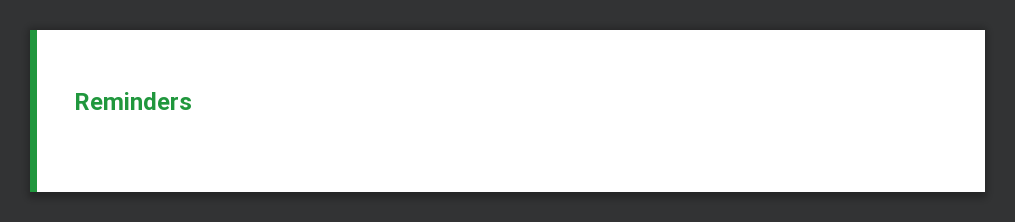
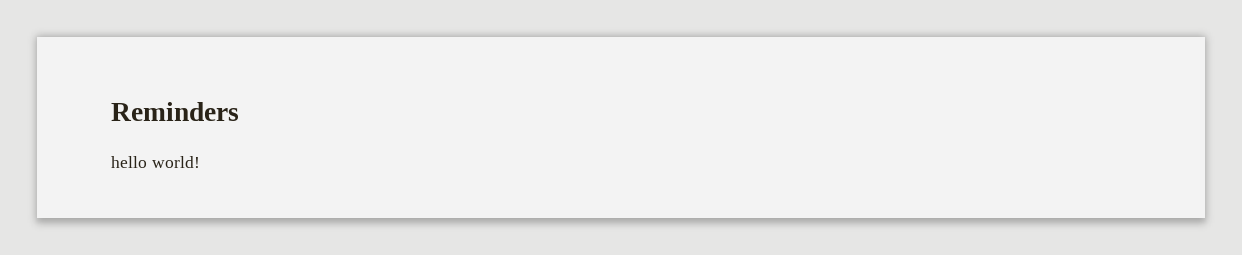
(192, 101) none -> [111,156,200,168] // hello world!

